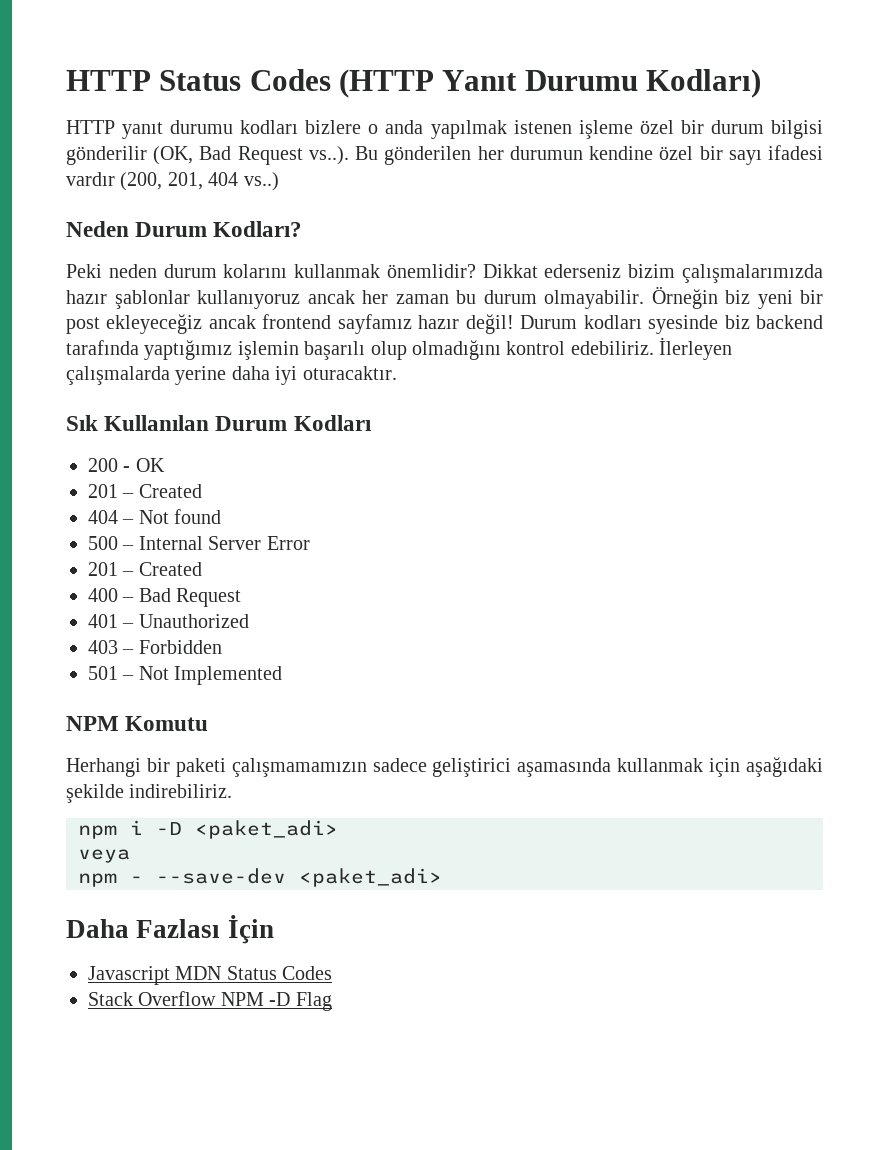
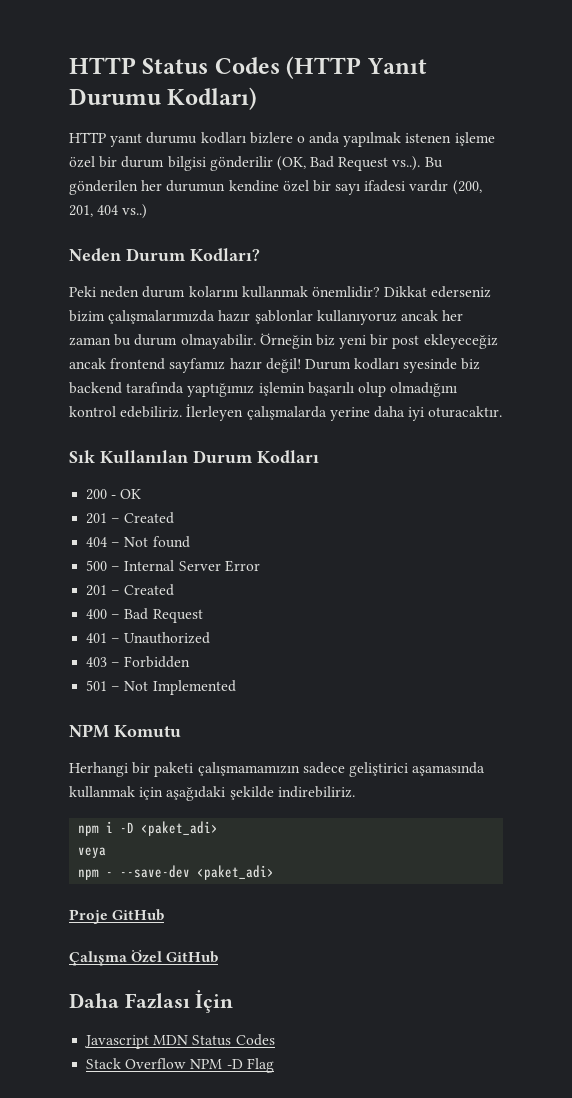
(442, 877) none -> [69,909,165,924] [69,950,219,966] // Proje GitHub // Çalışma Özel GitHub

